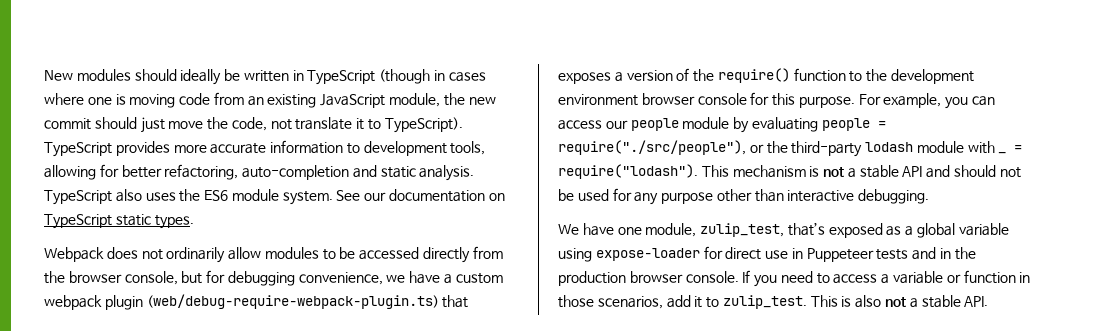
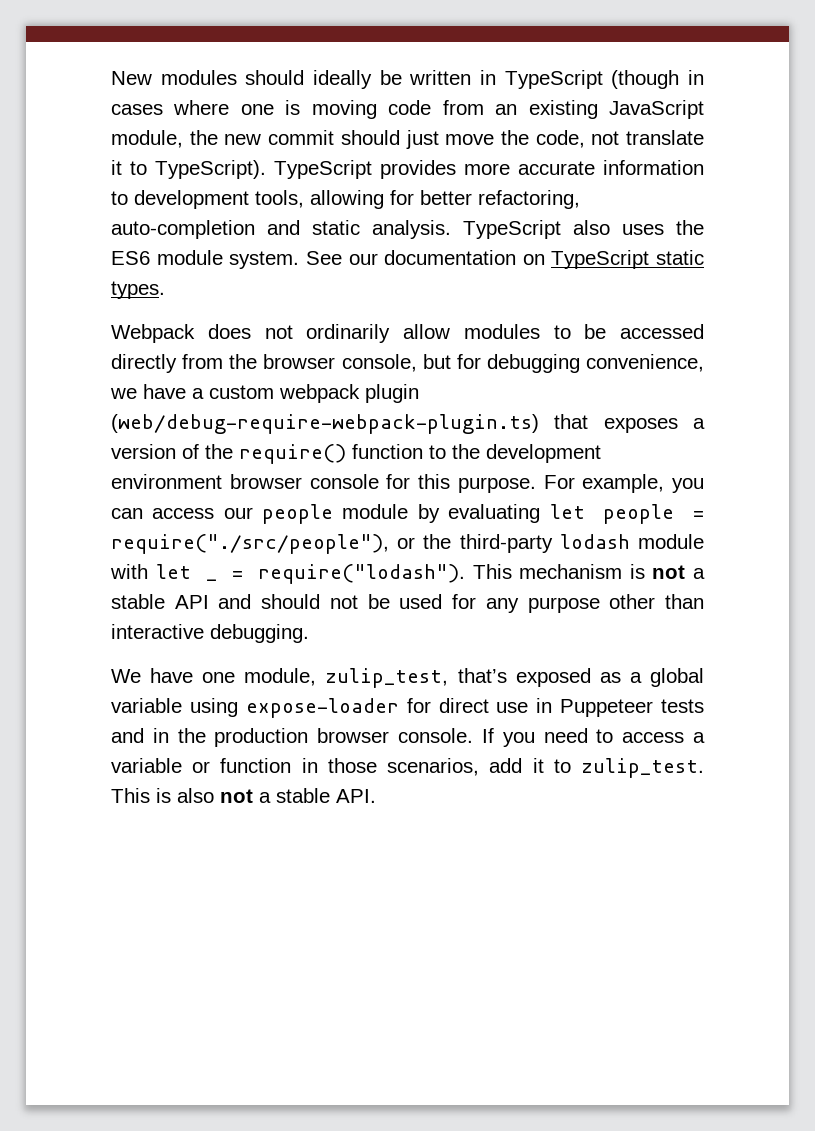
(818, 124) none -> [549,504,585,519] let
(995, 147) none -> [155,564,191,579] let

